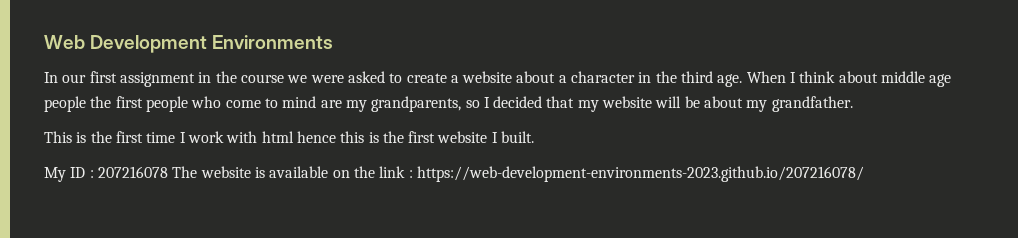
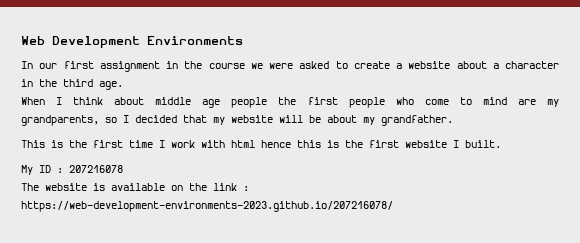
(743, 80) none -> (123, 85) //
(168, 172) none -> (123, 169) //

